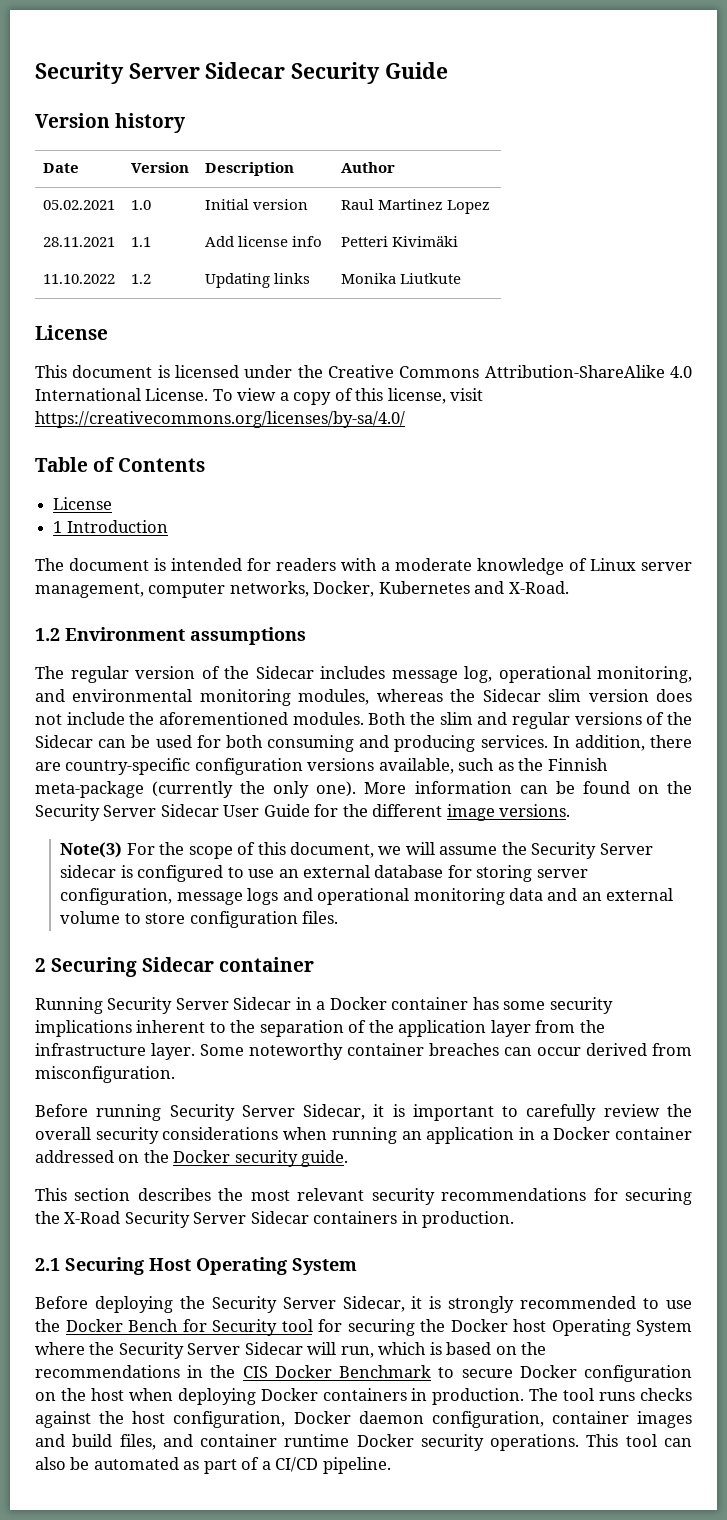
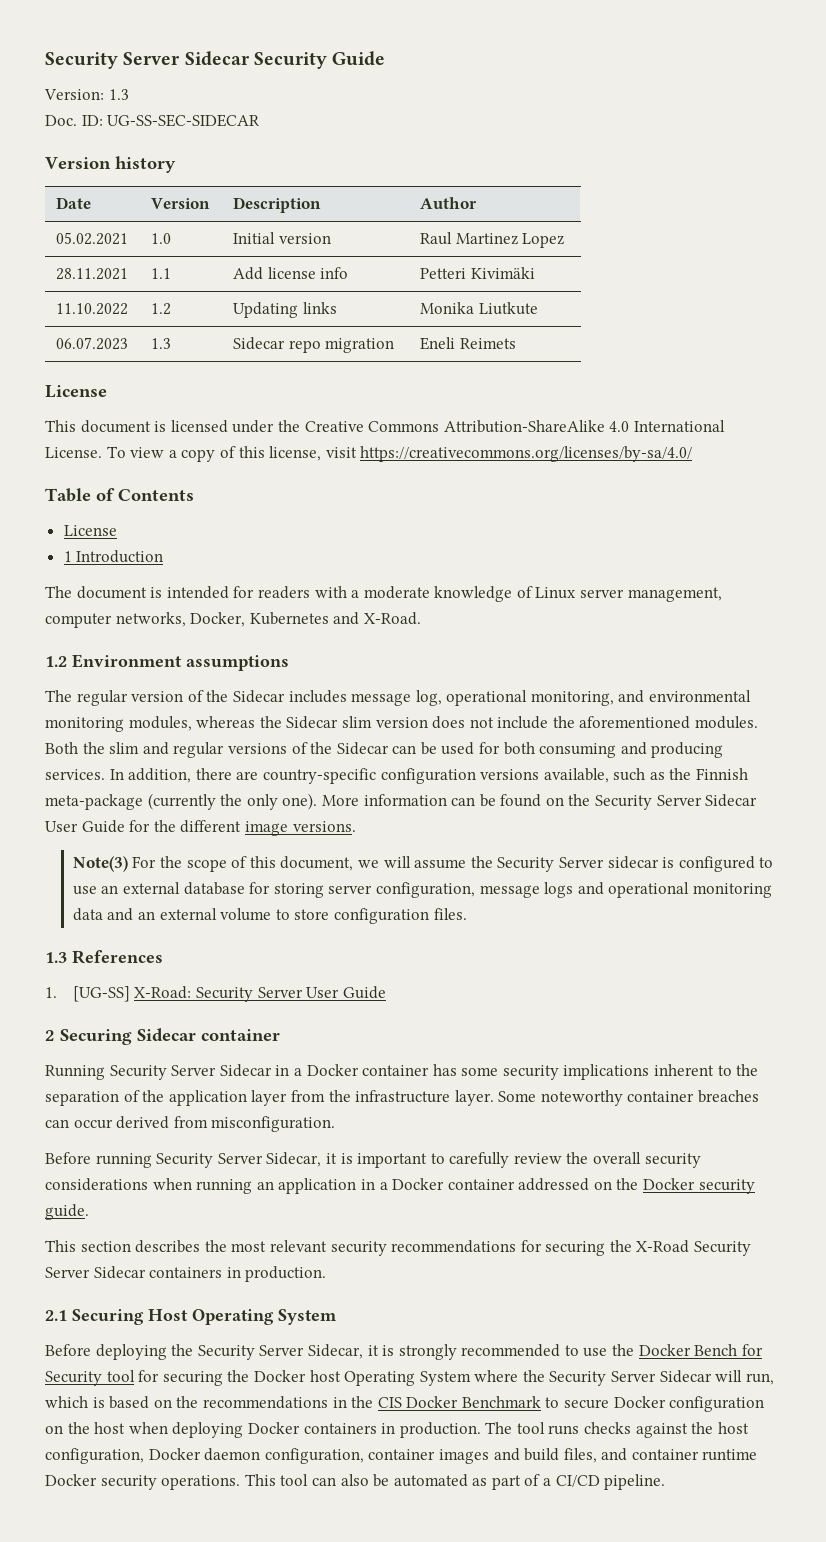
(448, 70) none -> [44,89,129,100] [45,114,261,127] // Version: 1.3 // Doc. ID: UG-SS-SEC-SIDECAR
(461, 278) none -> [56,337,129,350] [151,338,172,349] [233,337,395,353] [420,337,516,350] // 06.07.2023 | 1.3 | Sidecar repo migration | Eneli Reimets
(339, 917) none -> [45,950,163,964] [45,986,386,1002] // 1.3 References // 1. [UG-SS] X-Road: Security Server User Guide

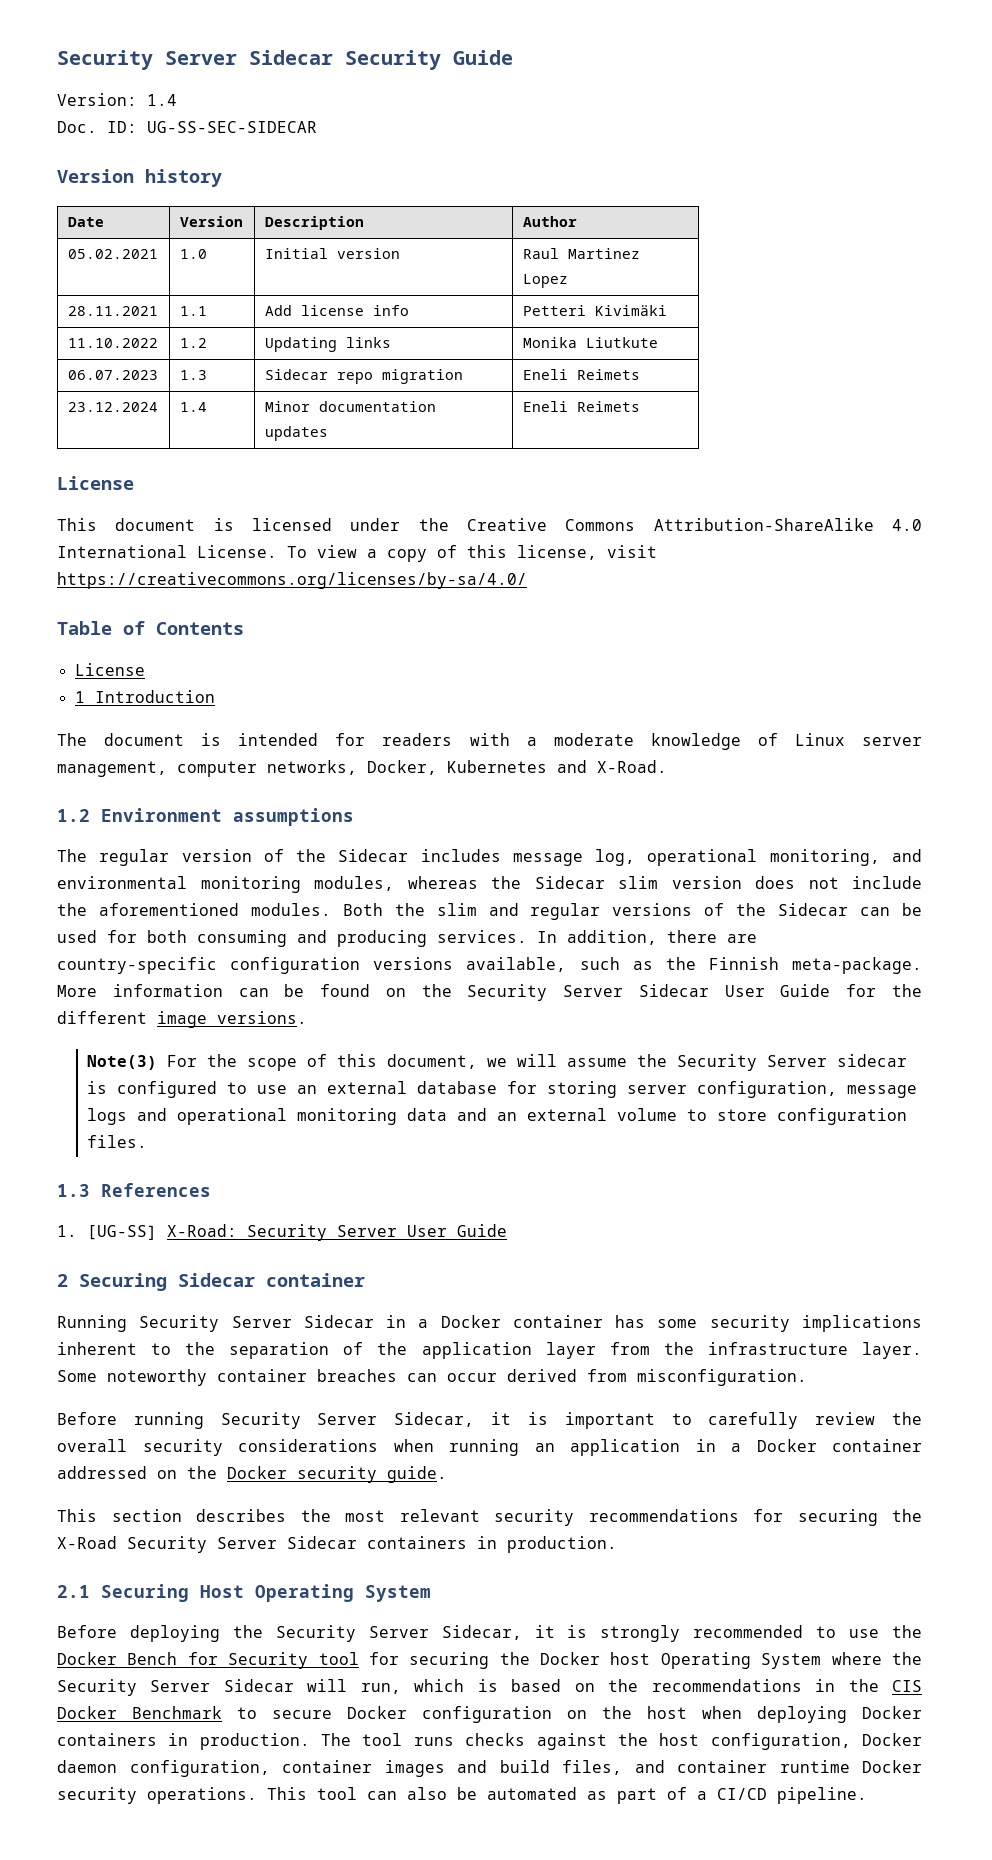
[108,89,129,100] 1.3 -> [147,94,177,106] 1.4
(516, 343) none -> [67,402,158,412] [179,402,207,412] [264,401,436,412] [264,426,328,441] [522,401,640,412] // 23.12.2024 | 1.4 | Minor documentation updates | Eneli Reimets
[45,793,318,810] meta-package (currently the only one). -> [792,957,922,974] meta-package.

